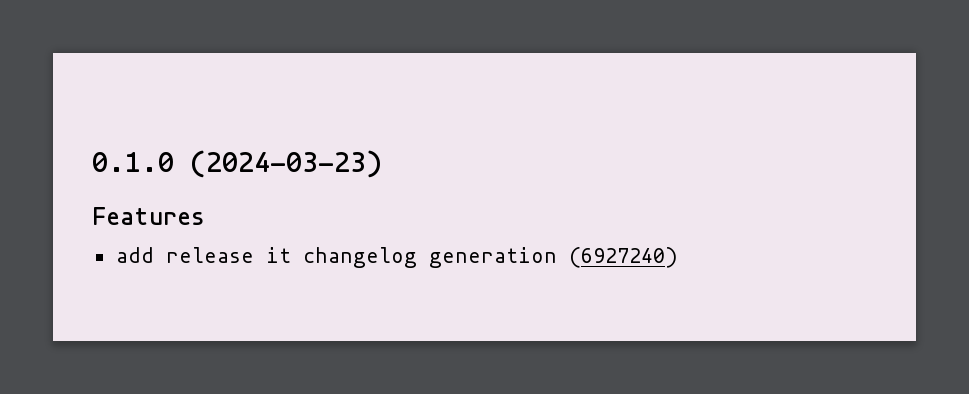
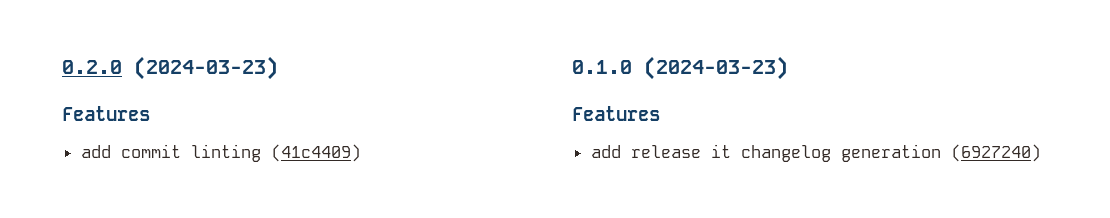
(92, 162) none -> [62,56,278,80] [62,106,150,121] [80,144,361,162] 0.2.0 (2024-03-23) // Features // add commit linting (41c4409) //

